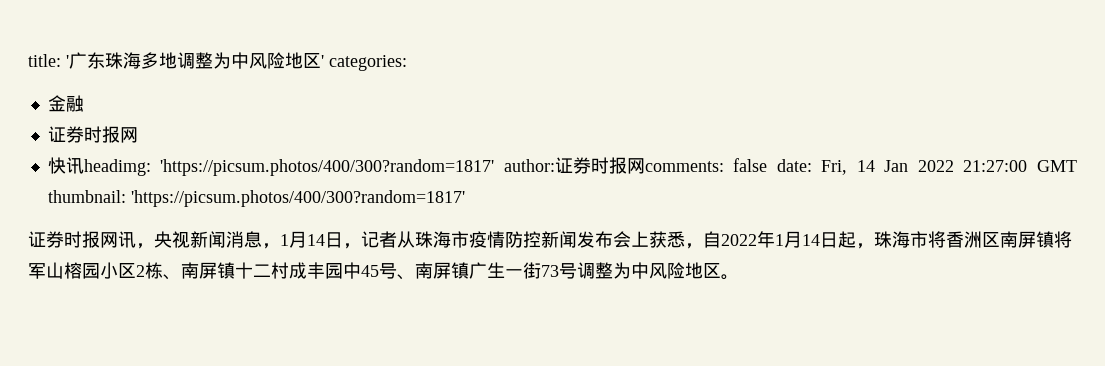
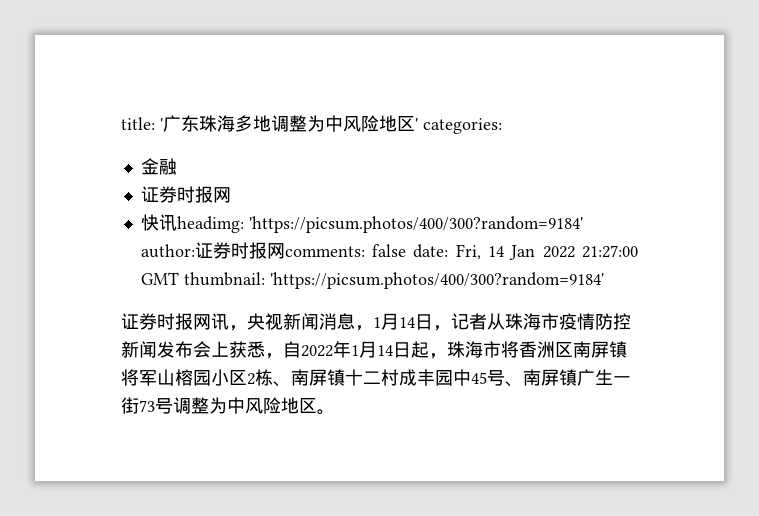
[160,159,495,176] 'https://picsum.photos/400/300?random=1817' -> [248,216,583,233] 'https://picsum.photos/400/300?random=9184'
[130,190,465,207] 'https://picsum.photos/400/300?random=1817' -> [269,272,604,289] 'https://picsum.photos/400/300?random=9184'

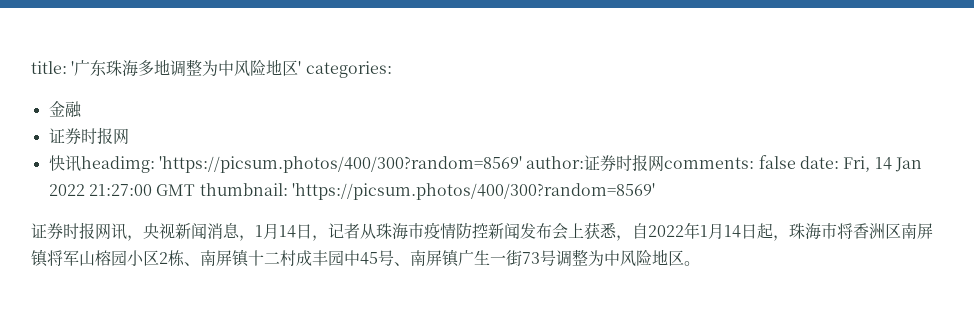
[248,216,583,233] 'https://picsum.photos/400/300?random=9184' -> [158,156,522,173] 'https://picsum.photos/400/300?random=8569'
[269,272,604,289] 'https://picsum.photos/400/300?random=9184' -> [291,183,655,200] 'https://picsum.photos/400/300?random=8569'

